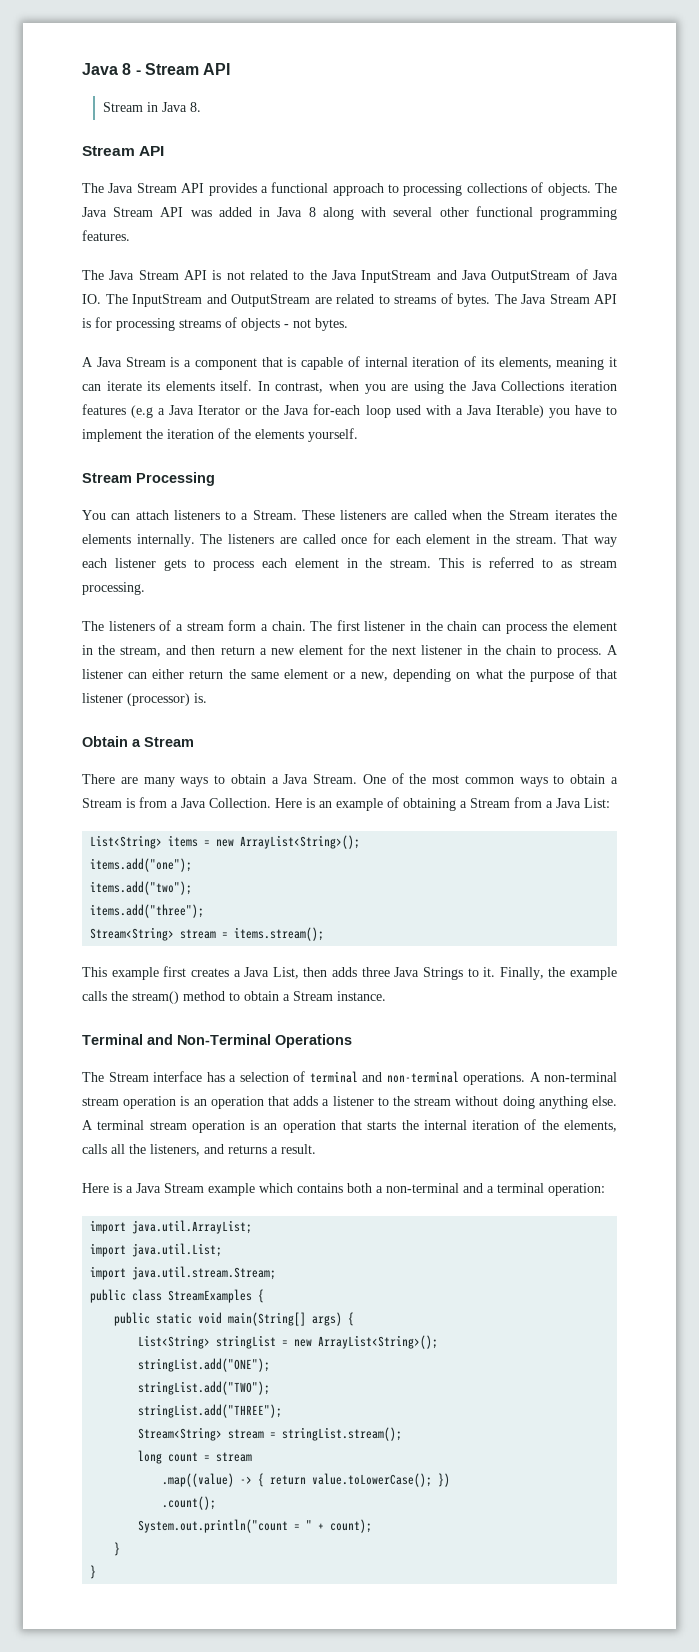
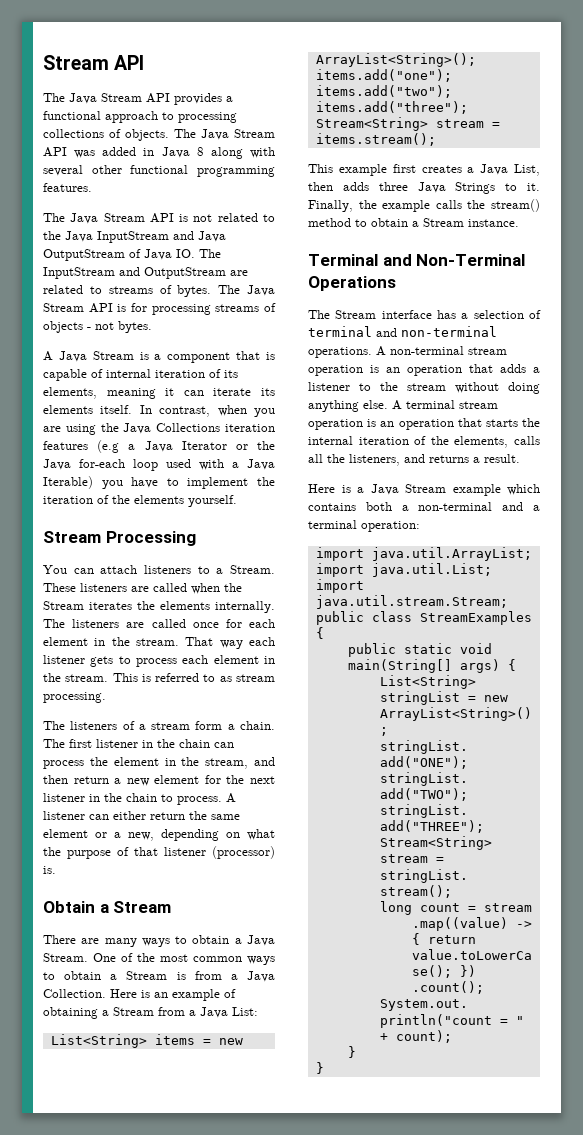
[82,63,231,75] [102,102,201,112] Java 8 - Stream API // Stream in Java 8. // -> (43, 62) none

